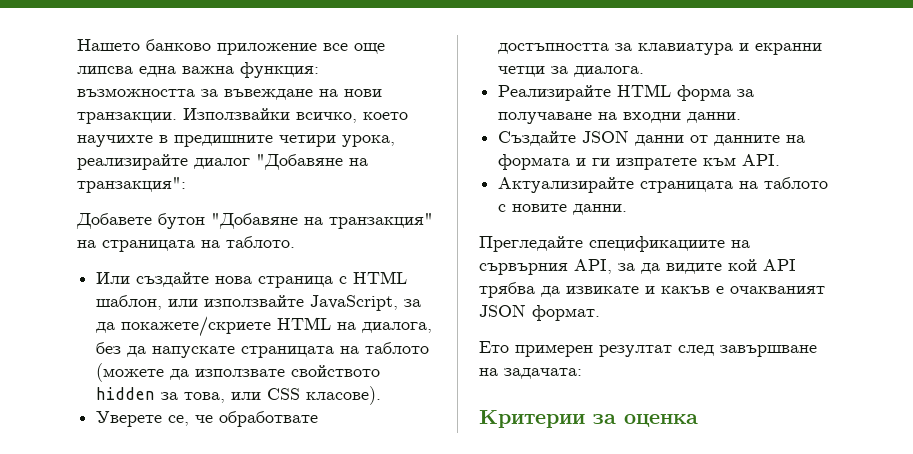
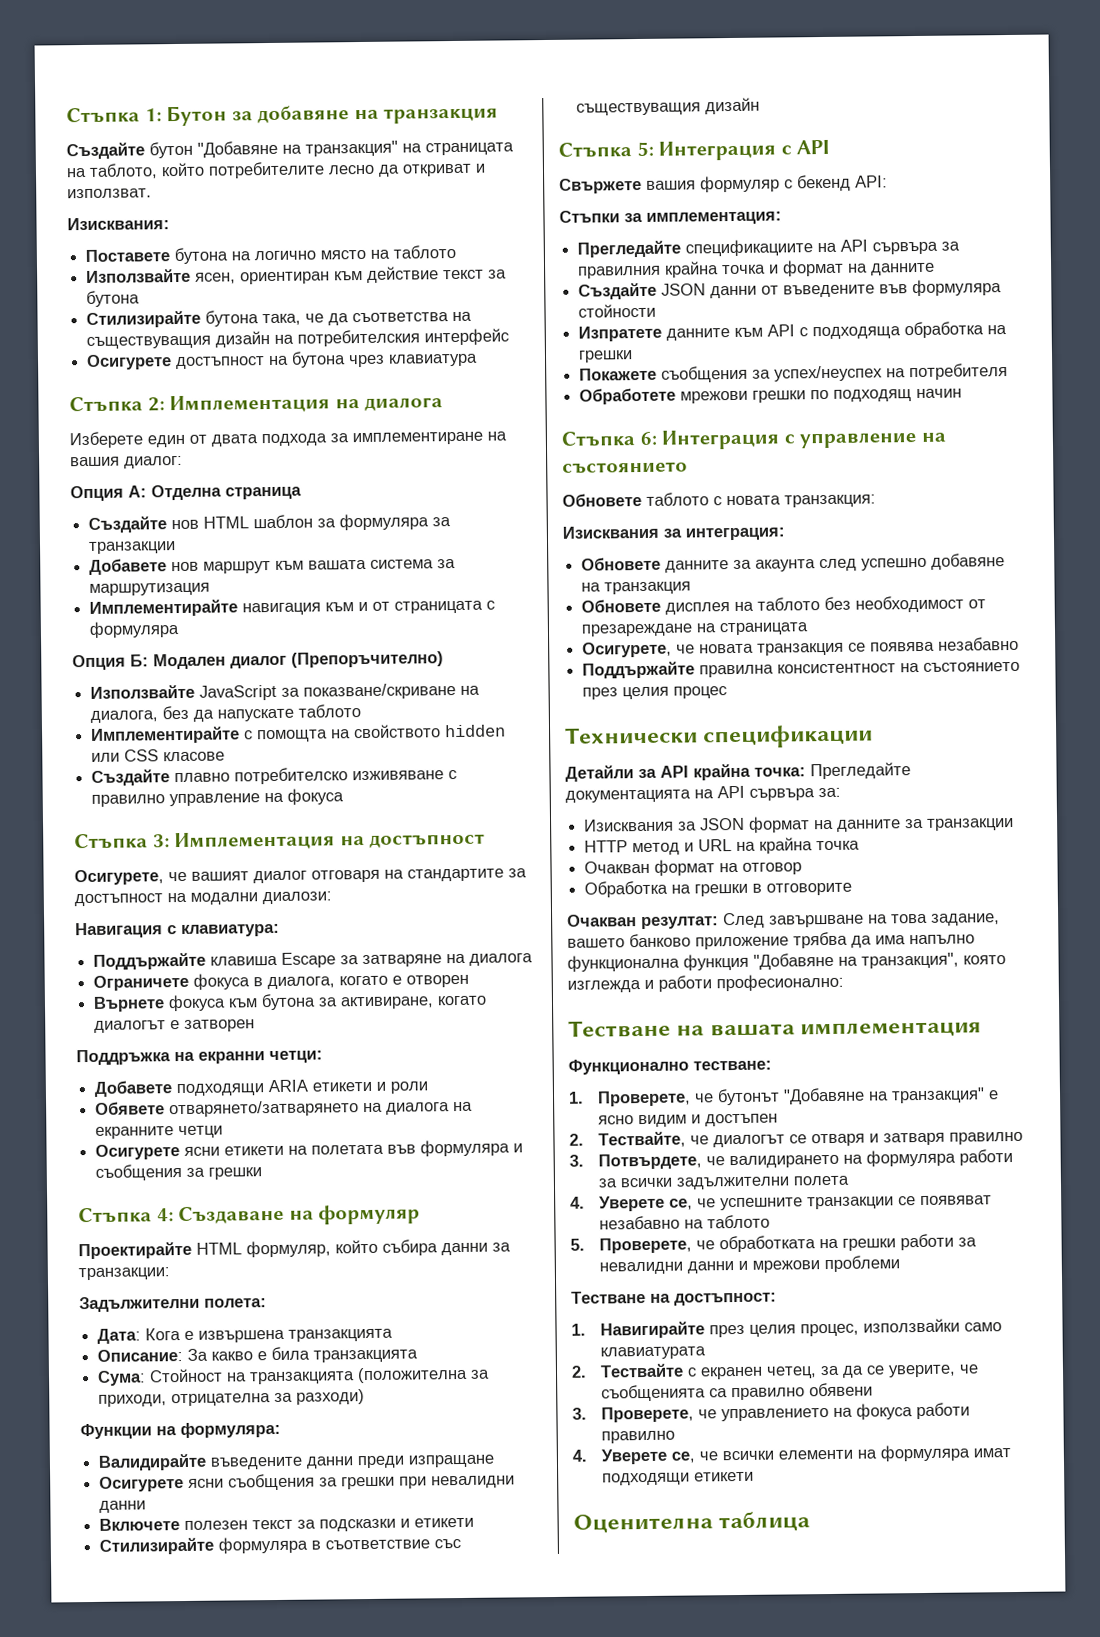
[77,39,385,55] [77,62,319,78] [77,88,382,100] [77,108,408,124] [77,135,395,147] [77,154,368,170] [77,177,186,193] [76,213,152,229] Нашето банково приложение все още липсва една важна функция: възможността за въвеждане на нови транзакции. Използвайки всичко, което научихте в предишните четири урока, реализирайте диалог "Добавяне на транзакция": // Добавете -> [66,105,499,127] [66,142,145,160] Стъпка 1: Бутон за добавяне на транзакция // Създайте
[226,236,295,248] [96,271,408,288] [96,295,422,311] [96,316,332,337] таблото. // Или създайте нова страница с HTML шаблон, или използвайте JavaScript, за да покажете/скриете HTML -> [89,161,486,179] [67,188,152,199] [67,217,170,231] [85,244,457,265] [86,266,508,285] [86,290,141,307] [86,310,473,328] [86,328,510,349] [86,351,479,370] [69,394,444,414] [69,431,507,449] [70,455,183,469] [70,484,302,502] [88,513,452,533] [88,541,177,554] [89,558,457,575] [89,582,211,596] [89,599,496,617] [89,620,181,638] [72,651,444,671] [90,683,457,701] таблото, който потребителите лесно да откриват и използват. // Изисквания: // Поставете бутона на логично място на таблото // Използвайте ясен, ориентиран към действие текст за бутона // Стилизирайте бутона така, че да съответства на съществуващия дизайн на потребителския интерфейс // Осигурете достъпност на бутона чрез клавиатура // Стъпка 2: Имплементация на диалога // Изберете един от двата подхода за имплементиране на вашия диалог: // Опция А: Отделна страница // Създайте нов HTML шаблон за формуляра за транзакции // Добавете нов маршрут към вашата система за маршрутизация // Имплементирайте навигация към и от страницата с формуляра // Опция Б: Модален диалог (Препоръчително) // Използвайте JavaScript за показване/скриване
[241,342,430,358] [96,363,381,382] [96,386,382,405] [96,411,319,427] [498,43,823,55] [498,66,645,77] [498,84,755,101] [498,112,742,124] [498,130,806,146] [498,154,781,170] [498,177,829,193] [498,204,628,215] [479,236,750,252] [479,259,796,275] [479,282,825,298] [479,304,600,321] [479,341,817,357] [479,368,582,379] [479,410,698,428] страницата на таблото (можете да използвате свойството hidden за това, или CSS класове). // Уверете се, че обработвате достъпността за клавиатура и екранни четци за диалога. // Реализирайте HTML форма за получаване на входни данни. // Създайте JSON данни от данните на формата и ги изпратете към API. // Актуализирайте страницата на таблото с новите данни. // Прегледайте спецификациите на сървърния API, за да видите кой API трябва да извикате и какъв е очакваният JSON формат. // Ето примерен резултат след завършване на задачата: // Критерии за оценка -> [298,704,362,718] [90,724,507,744] [91,749,226,762] [91,767,458,786] [91,788,345,807] [74,831,486,851] [74,868,527,886] [74,891,332,907] [75,922,280,939] [93,952,534,970] [93,973,470,991] [93,993,488,1012] [94,1019,256,1033] [76,1049,323,1066] [94,1079,429,1097] [95,1100,474,1118] [95,1125,224,1139] [95,1139,524,1160] [95,1163,263,1181] [78,1204,421,1225] [78,1239,511,1260] [78,1267,170,1281] [79,1295,267,1313] [97,1328,394,1344] [97,1346,419,1363] [97,1366,491,1386] [98,1389,366,1407] [80,1421,281,1440] [98,1453,496,1471] [99,1473,516,1492] [99,1500,147,1513] [99,1517,475,1532] [99,1536,462,1555] [576,97,761,116] [558,139,831,161] [559,174,888,194] [559,210,782,225] [577,239,961,258] [578,259,936,279] [578,279,1003,300] [578,303,657,318] [578,321,1008,342] [578,350,634,363] [579,363,1009,383] [579,387,963,405] [561,429,946,450] [562,461,688,474] [562,492,876,508] [562,525,785,541] [581,553,1006,573] [581,581,692,595] [581,595,987,615] [581,622,810,637] [582,636,1020,658] [582,661,1021,679] [582,686,728,700] [565,724,874,749] [565,762,911,782] [565,785,841,803] [584,816,1015,833] [584,837,861,856] [584,859,803,876] [584,880,853,898] [567,912,1000,930] [567,931,975,950] [567,952,1006,972] [567,973,844,993] [568,1019,983,1039] [568,1058,772,1075] [568,1087,999,1107] [597,1113,778,1128] [569,1131,1023,1148] [569,1149,1013,1170] [597,1175,849,1190] [570,1195,992,1212] [598,1214,770,1230] [570,1233,977,1254] [598,1255,900,1275] [571,1290,777,1306] [571,1318,1002,1339] [599,1346,706,1360] [571,1363,979,1380] [600,1382,873,1402] [572,1402,970,1423] [600,1430,675,1444] [572,1444,1011,1465] [601,1471,754,1486] [573,1511,811,1534] таблото // Имплементирайте с помощта на свойството hidden или CSS класове // Създайте плавно потребителско изживяване с правилно управление на фокуса // Стъпка 3: Имплементация на достъпност // Осигурете, че вашият диалог отговаря на стандартите за достъпност на модални диалози: // Навигация с клавиатура: // Поддържайте клавиша Escape за затваряне на диалога // Ограничете фокуса в диалога, когато е отворен // Върнете фокуса към бутона за активиране, когато диалогът е затворен // Поддръжка на екранни четци: // Добавете подходящи ARIA етикети и роли // Обявете отварянето/затварянето на диалога на екранните четци // Осигурете ясни етикети на полетата във формуляра и съобщения за грешки // Стъпка 4: Създаване на формуляр // Проектирайте HTML формуляр, който събира данни за транзакции: // Задължителни полета: // Дата: Кога е извършена транзакцията // Описание: За какво е била транзакцията // Сума: Стойност на транзакцията (положителна за приходи, отрицателна за разходи) // Функции на формуляра: // Валидирайте въведените данни преди изпращане // Осигурете ясни съобщения за грешки при невалидни данни // Включете полезен текст за подсказки и етикети // Стилизирайте формуляра в съответствие със съществуващия дизайн // Стъпка 5: Интеграция с API // Свържете вашия формуляр с бекенд API: // Стъпки за имплементация: // Прегледайте спецификациите на API сървъра за правилния крайна точка и формат на данните // Създайте JSON данни от въведените във формуляра стойности // Изпратете данните към API с подходяща обработка на грешки // Покажете съобщения за успех/неуспех на потребителя // Обработете мрежови грешки по подходящ начин // Стъпка 6: Интеграция с управление на състоянието // Обновете таблото с новата транзакция: // Изисквания за интеграция: // Обновете данните за акаунта след успешно добавяне на транзакция // Обновете дисплея на таблото без необходимост от презареждане на страницата // Осигурете, че новата транзакция се появява незабавно // Поддържайте правилна консистентност на състоянието през целия процес // Технически спецификации // Детайли за API крайна точка: Прегледайте документацията на API сървъра за: // Изисквания за JSON формат на данните за транзакции // HTTP метод и URL на крайна точка // Очакван формат на отговор // Обработка на грешки в отговорите // Очакван резултат: След завършване на това задание, вашето банково приложение трябва да има напълно функционална функция "Добавяне на транзакция", която изглежда и работи професионално: // Тестване на вашата имплементация // Функционално тестване: // 1. Проверете, че бутонът "Добавяне на транзакция" е ясно видим и достъпен // 2. Тествайте, че диалогът се отваря и затваря правилно // 3. Потвърдете, че валидирането на формуляра работи за всички задължителни полета // 4. Уверете се, че успешните транзакции се появяват незабавно на таблото // 5. Проверете, че обработката на грешки работи за невалидни данни и мрежови проблеми // Тестване на достъпност: // 1. Навигирайте през целия процес, използвайки само клавиатурата // 2. Тествайте с екранен четец, за да се уверите, че съобщенията са правилно обявени // 3. Проверете, че управлението на фокуса работи правилно // 4. Уверете се, че всички елементи на формуляра имат подходящи етикети // Оценителна таблица

